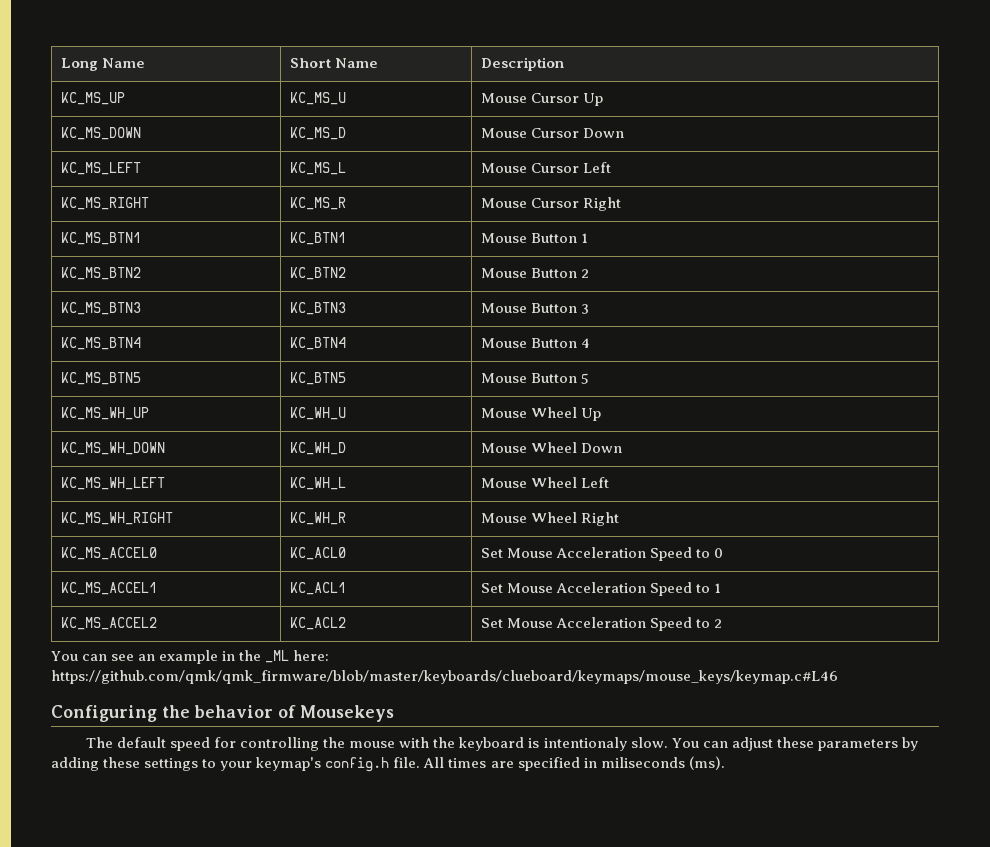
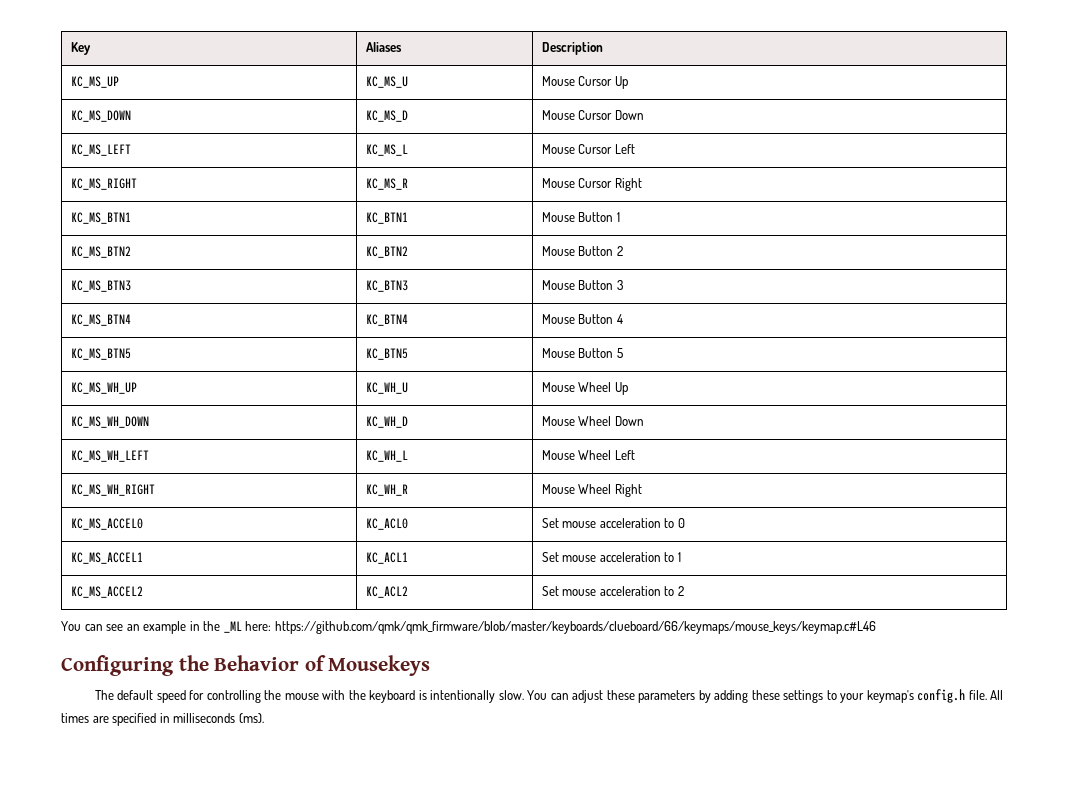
[60,58,145,71] [289,58,378,68] Long Name | Short Name -> [70,42,91,55] [365,42,402,52] Key | Aliases
[506,547,692,561] Mouse Acceleration Speed -> [562,518,661,528] mouse acceleration
[506,582,692,596] Mouse Acceleration Speed -> [562,552,661,562] mouse acceleration
[506,617,692,631] Mouse Acceleration Speed -> [562,586,661,596] mouse acceleration
[51,670,838,684] https://github.com/qmk/qmk_firmware/blob/master/keyboards/clueboard/keymaps/mouse_keys/keymap.c#L46 -> [274,621,876,634] https://github.com/qmk/qmk_firmware/blob/master/keyboards/clueboard/66/keymaps/mouse_keys/keymap.c#L46
[194,705,274,718] behavior -> [214,655,300,671] Behavior
[543,737,627,751] intentionaly -> [430,690,496,703] intentionally
[600,757,685,768] miliseconds -> [173,713,236,723] milliseconds

